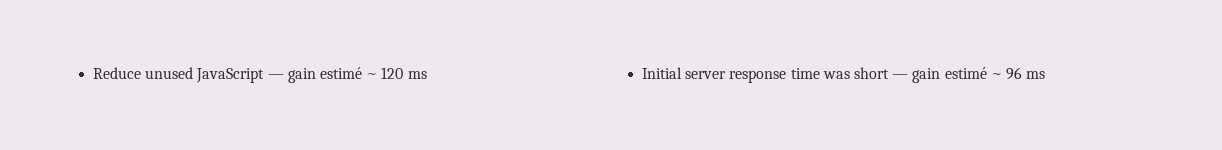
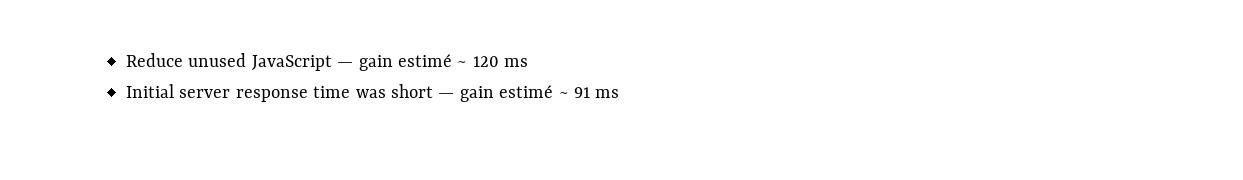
[1005,67,1022,80] 96 -> [573,87,590,98] 91

